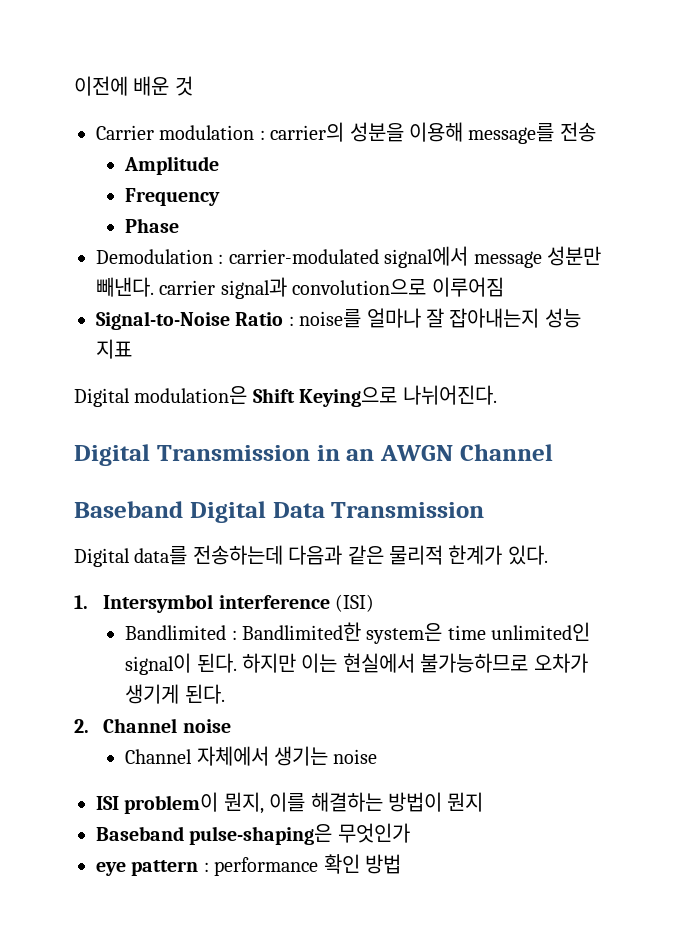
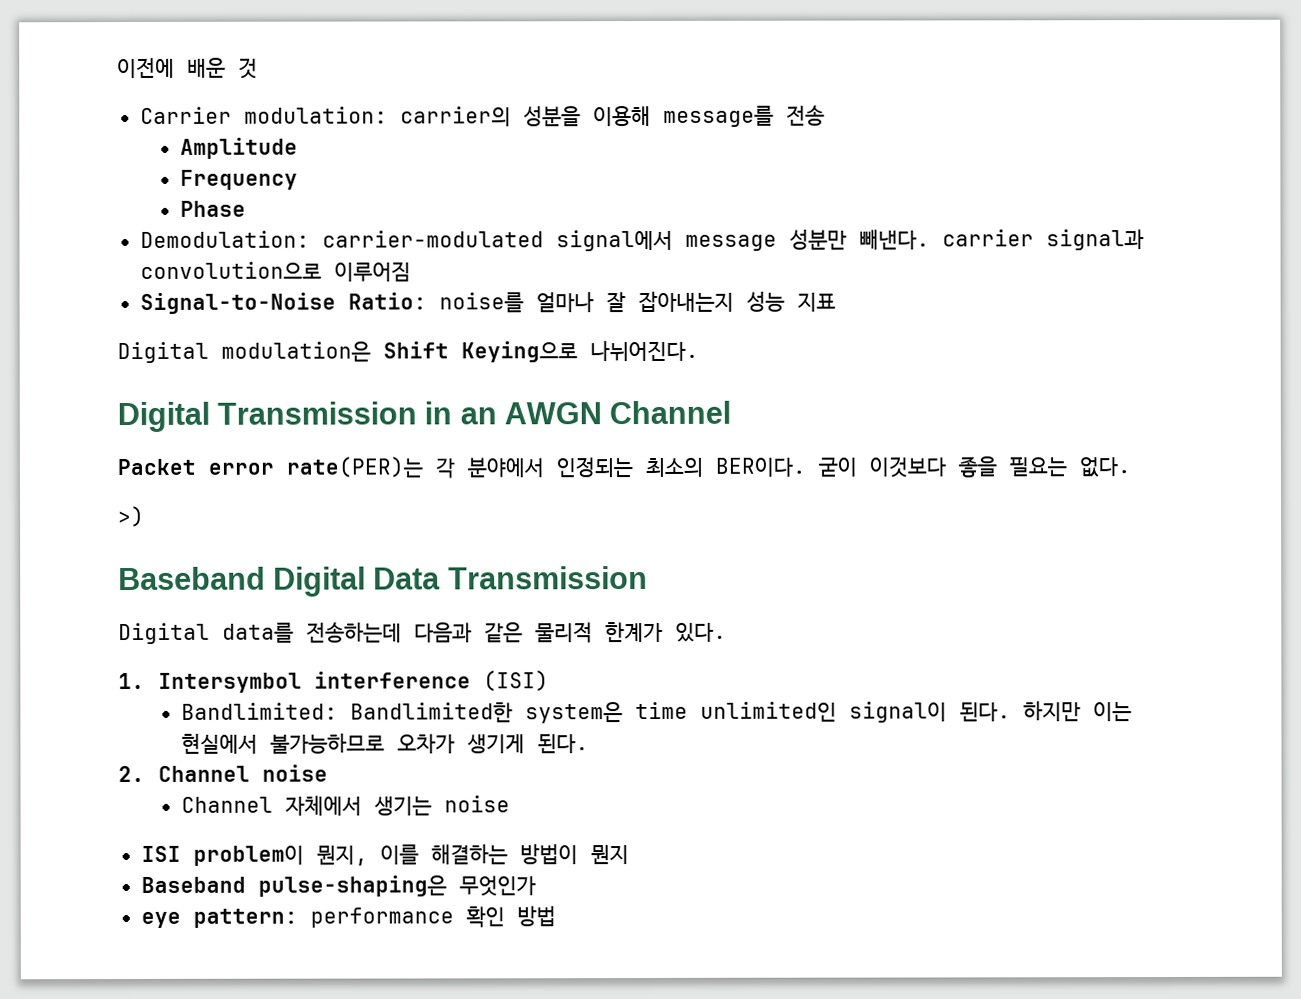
[159,125,265,140] modulation : -> [243,106,388,124] modulation:
[96,249,224,264] Demodulation : -> [139,230,310,248] Demodulation:
[235,312,294,326] Ratio : -> [347,292,427,310] Ratio:
(553, 452) none -> [117,456,1131,479] [118,505,145,528] // Packet error rate(PER)는 각 분야에서 인정되는 최소의 BER이다. 굳이 이것보다 좋을 필요는 없다. // >)
[125,625,237,640] Bandlimited : -> [180,702,338,720] Bandlimited:
[131,860,209,876] pattern : -> [192,908,298,928] pattern:

